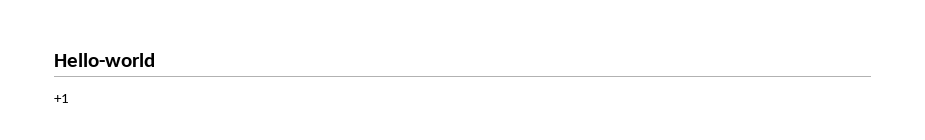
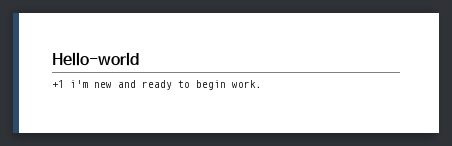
(69, 98) none -> [70,80,262,90] i'm new and ready to begin work.

